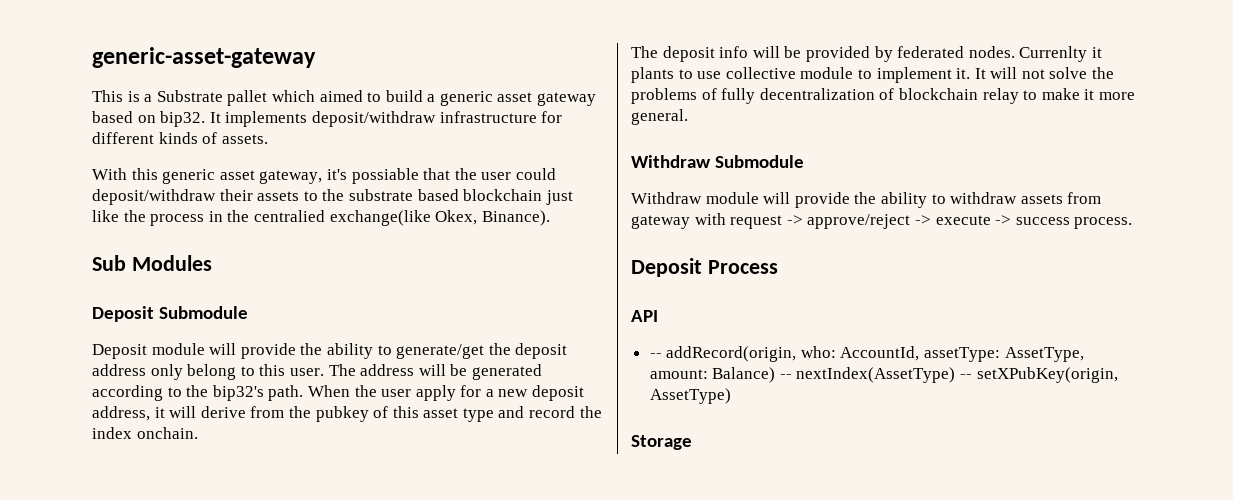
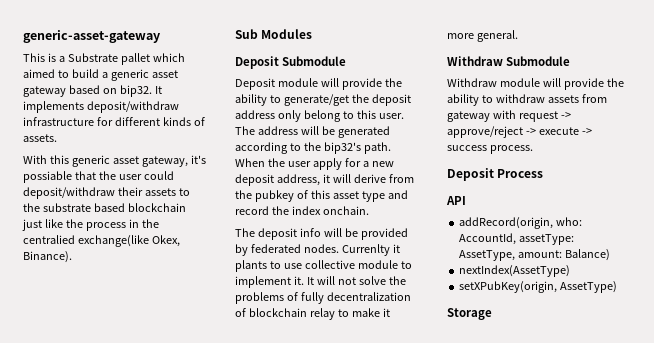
[649,353,662,358] -- -> (466, 200) none
[779,374,792,379] -- -> (611, 255) //
[960,374,973,379] -- -> (571, 271) //

